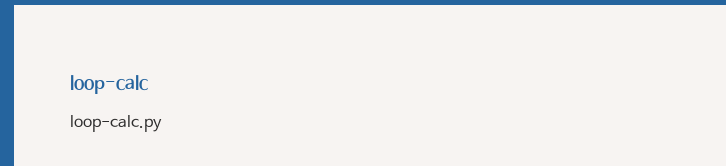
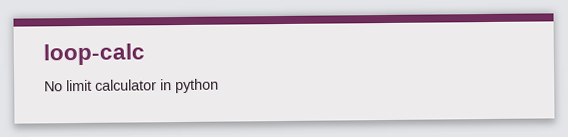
[70,115,162,132] loop-calc.py -> [44,78,219,94] No limit calculator in python

